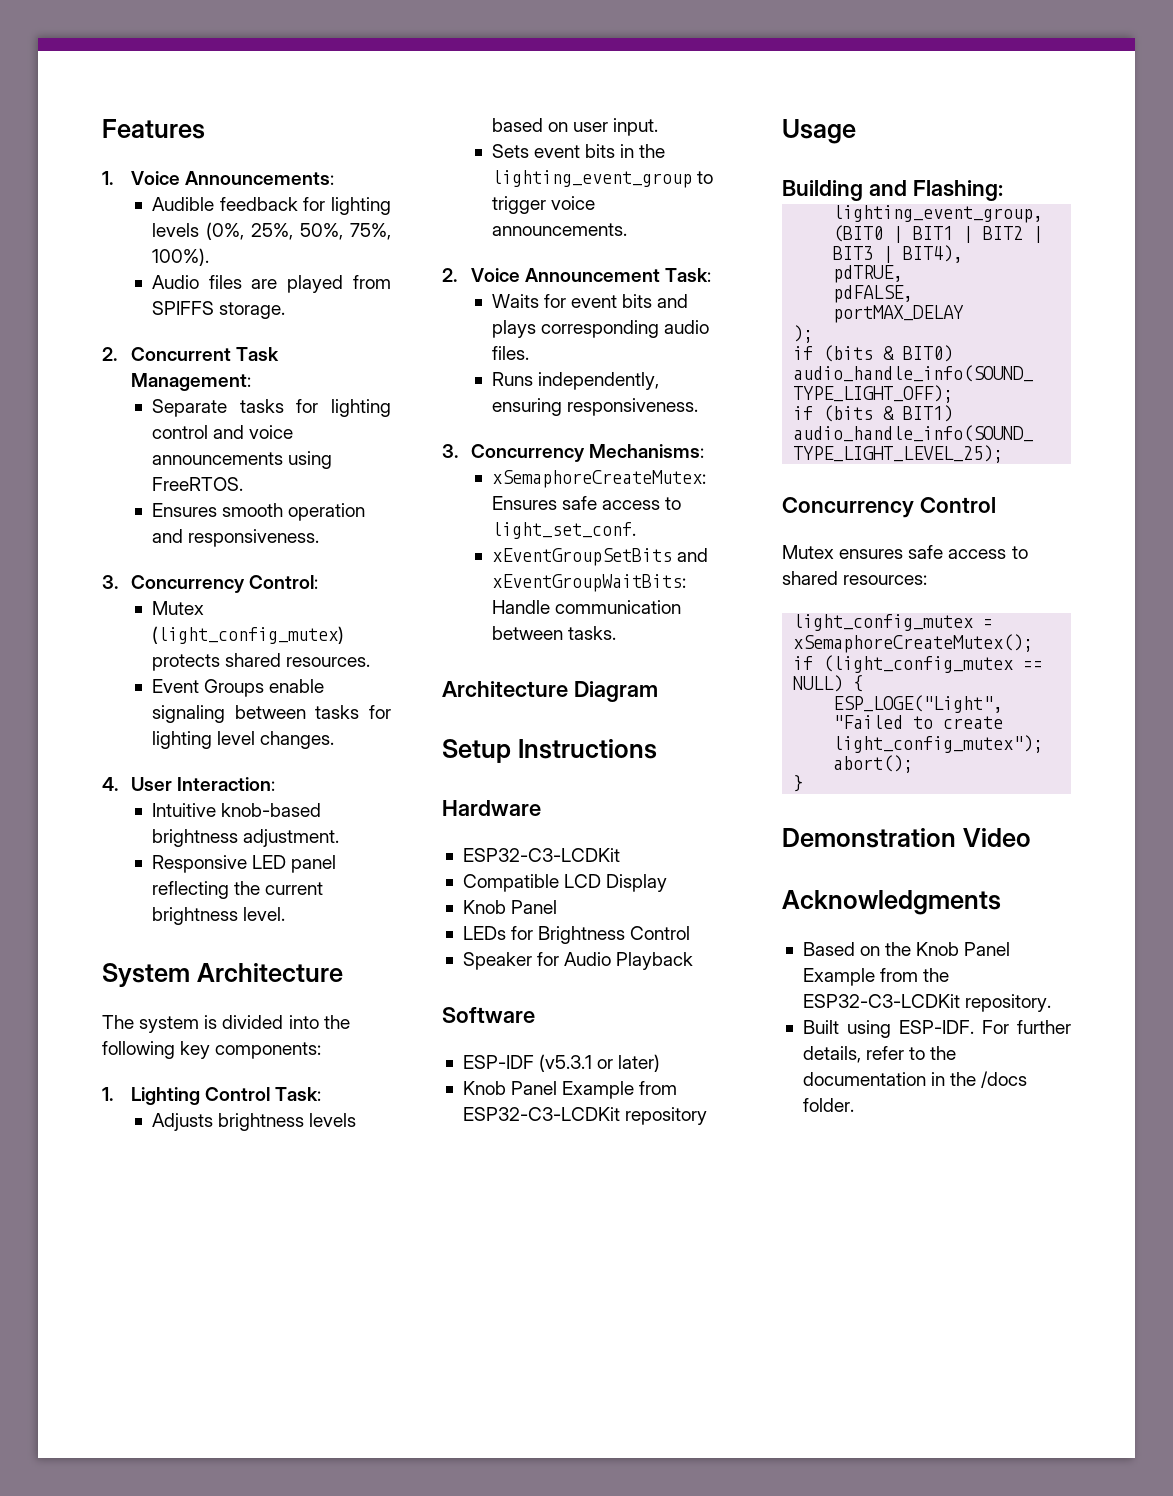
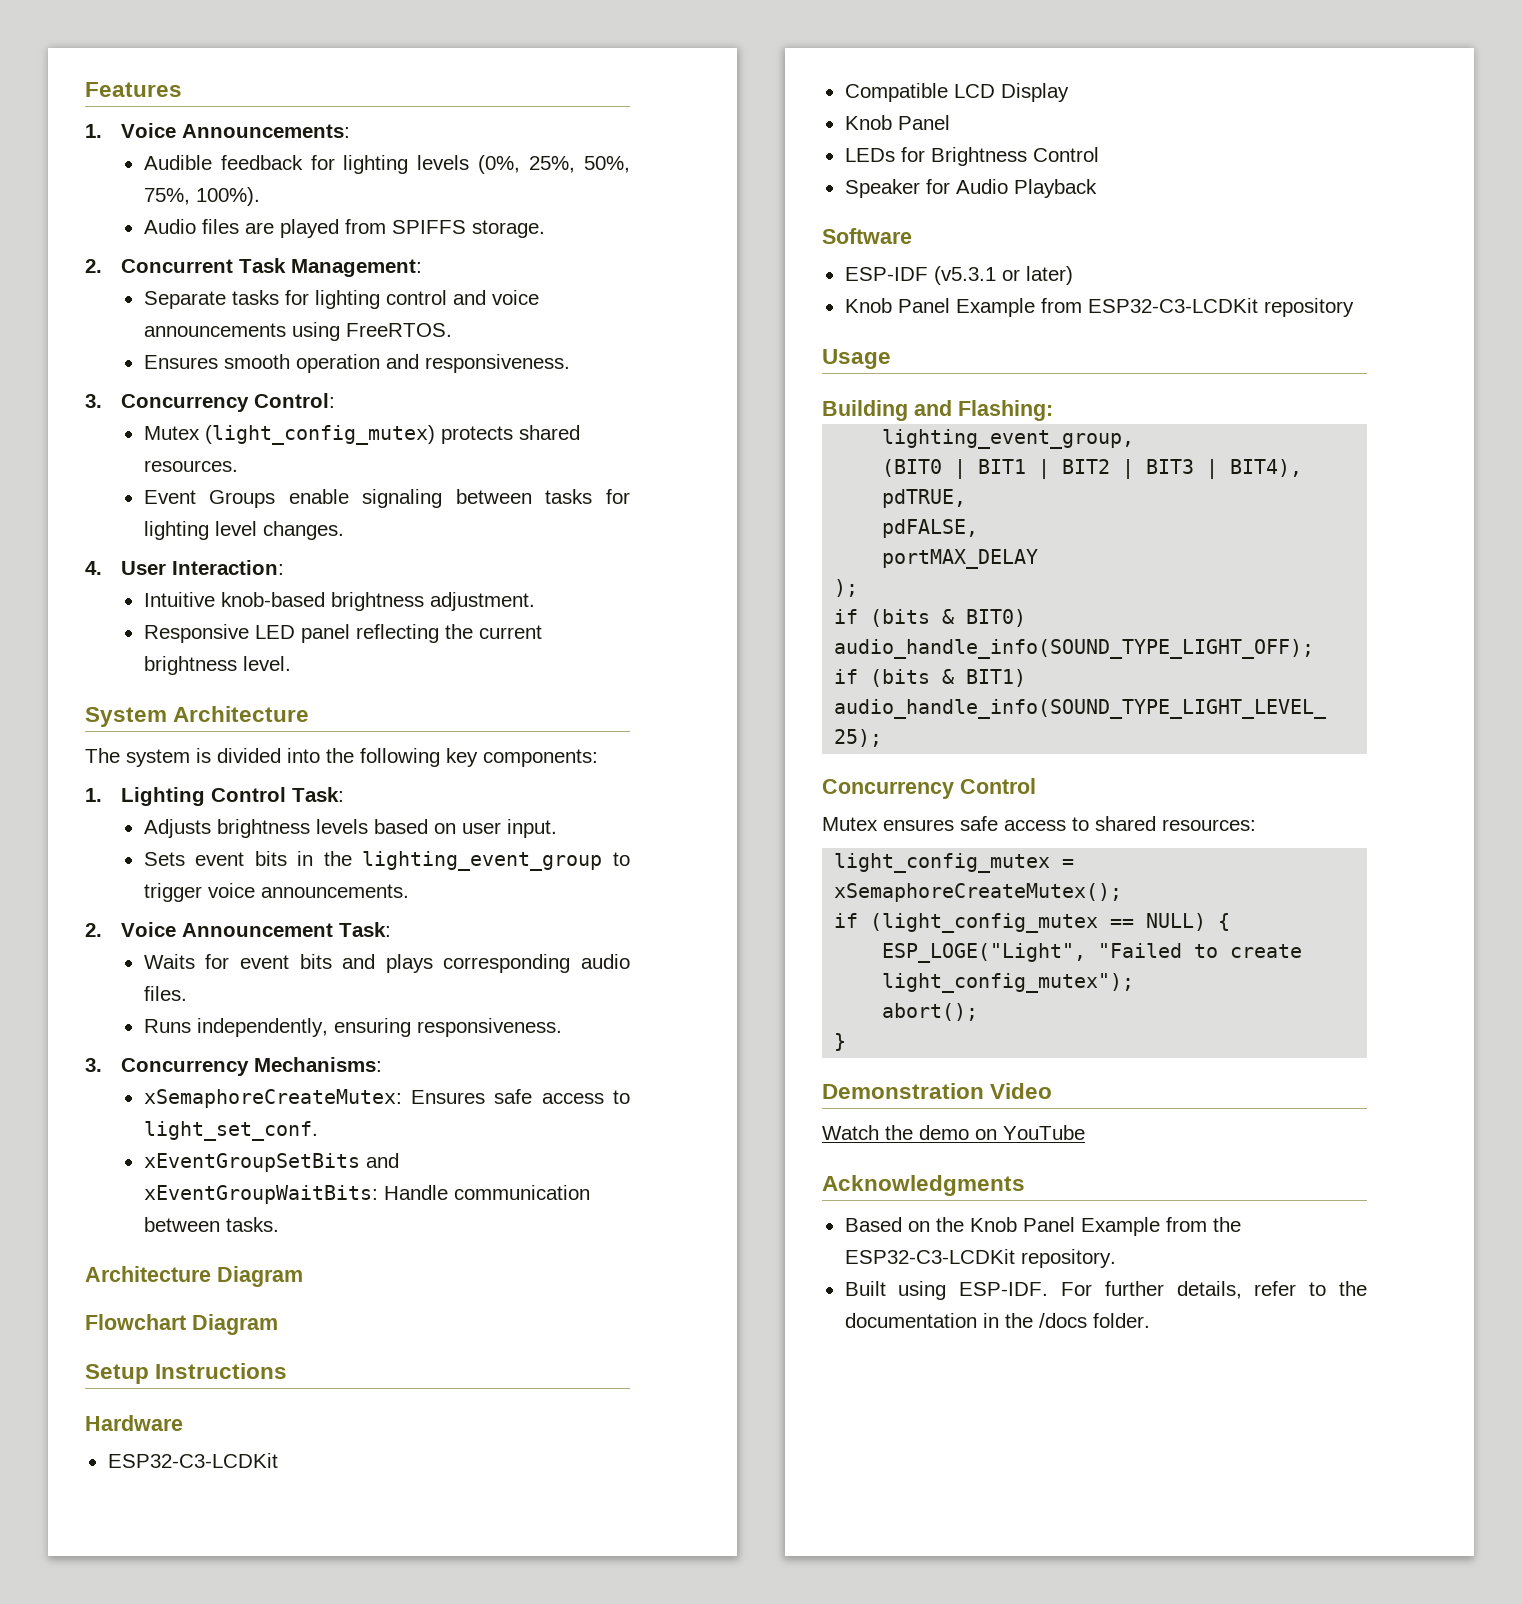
(658, 691) none -> [85,1314,278,1335] // Flowchart Diagram
(1031, 837) none -> [822,1125,1085,1140] // Watch the demo on YouTube

